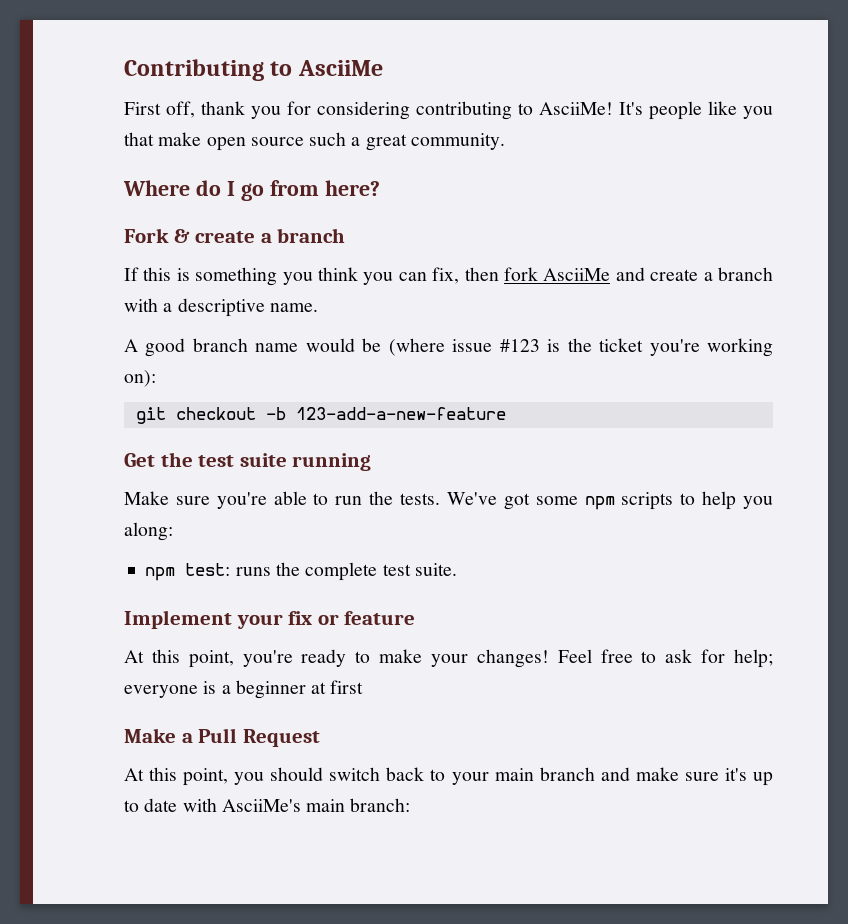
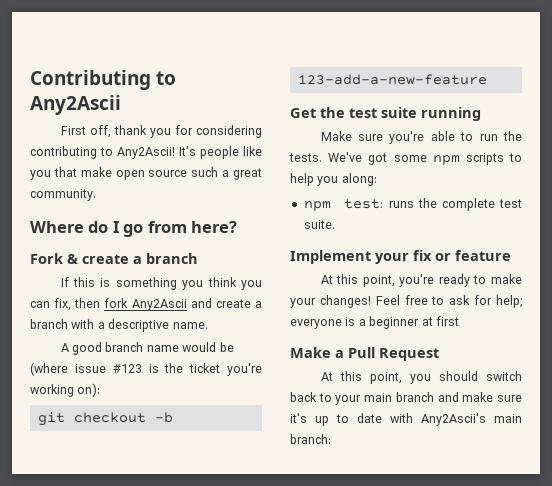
[297,60,383,76] AsciiMe -> [30,95,121,115] Any2Ascii
[539,102,613,115] AsciiMe! -> [117,147,175,159] Any2Ascii!
[543,268,611,281] AsciiMe -> [131,299,187,311] Any2Ascii
[221,799,301,812] AsciiMe's -> [421,413,486,426] Any2Ascii's

